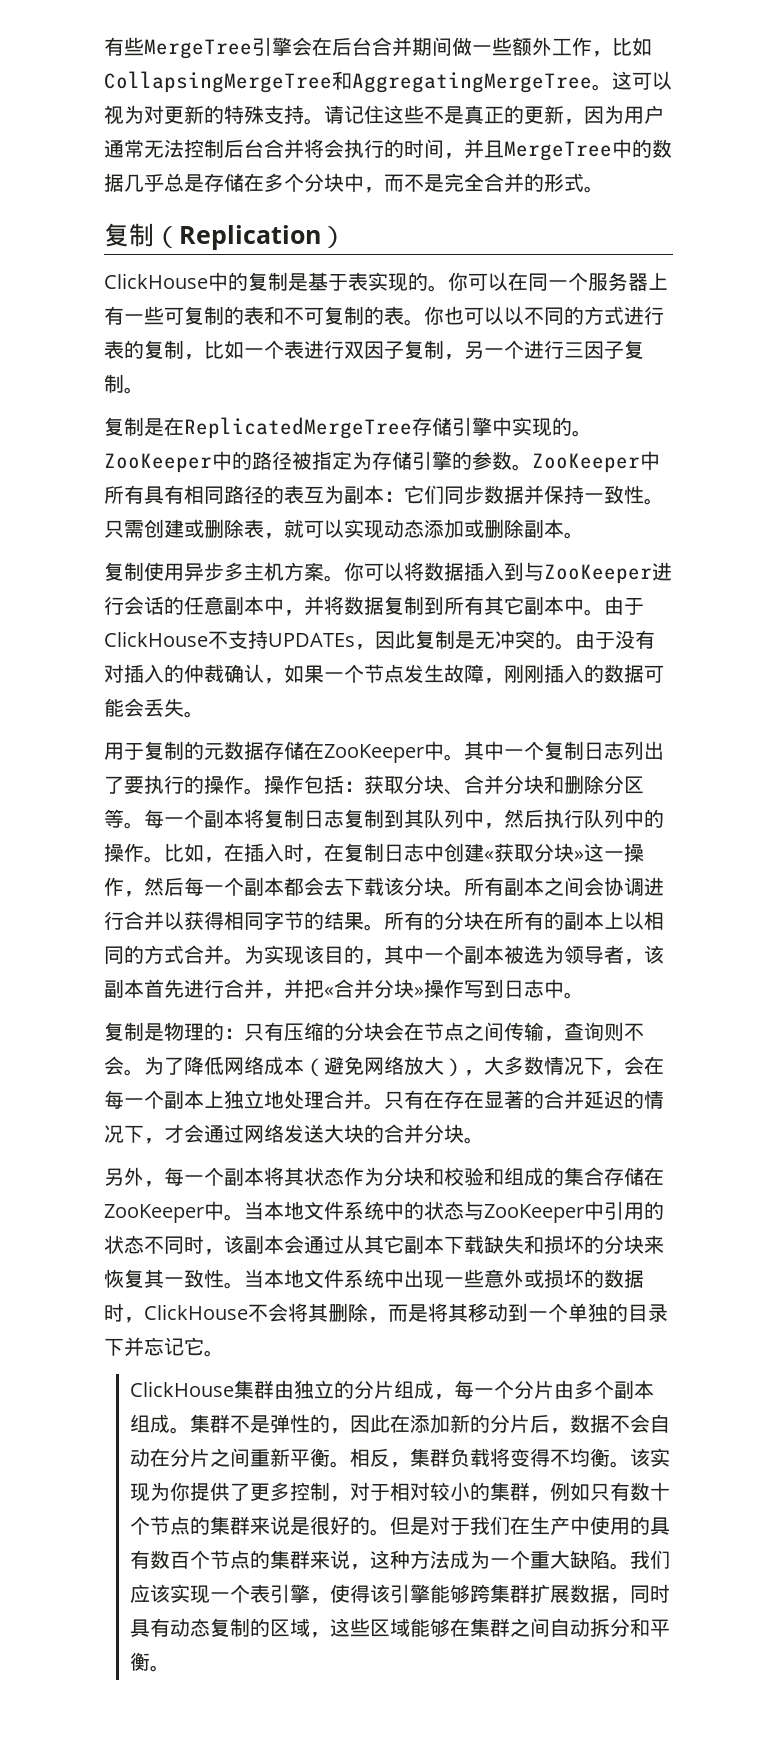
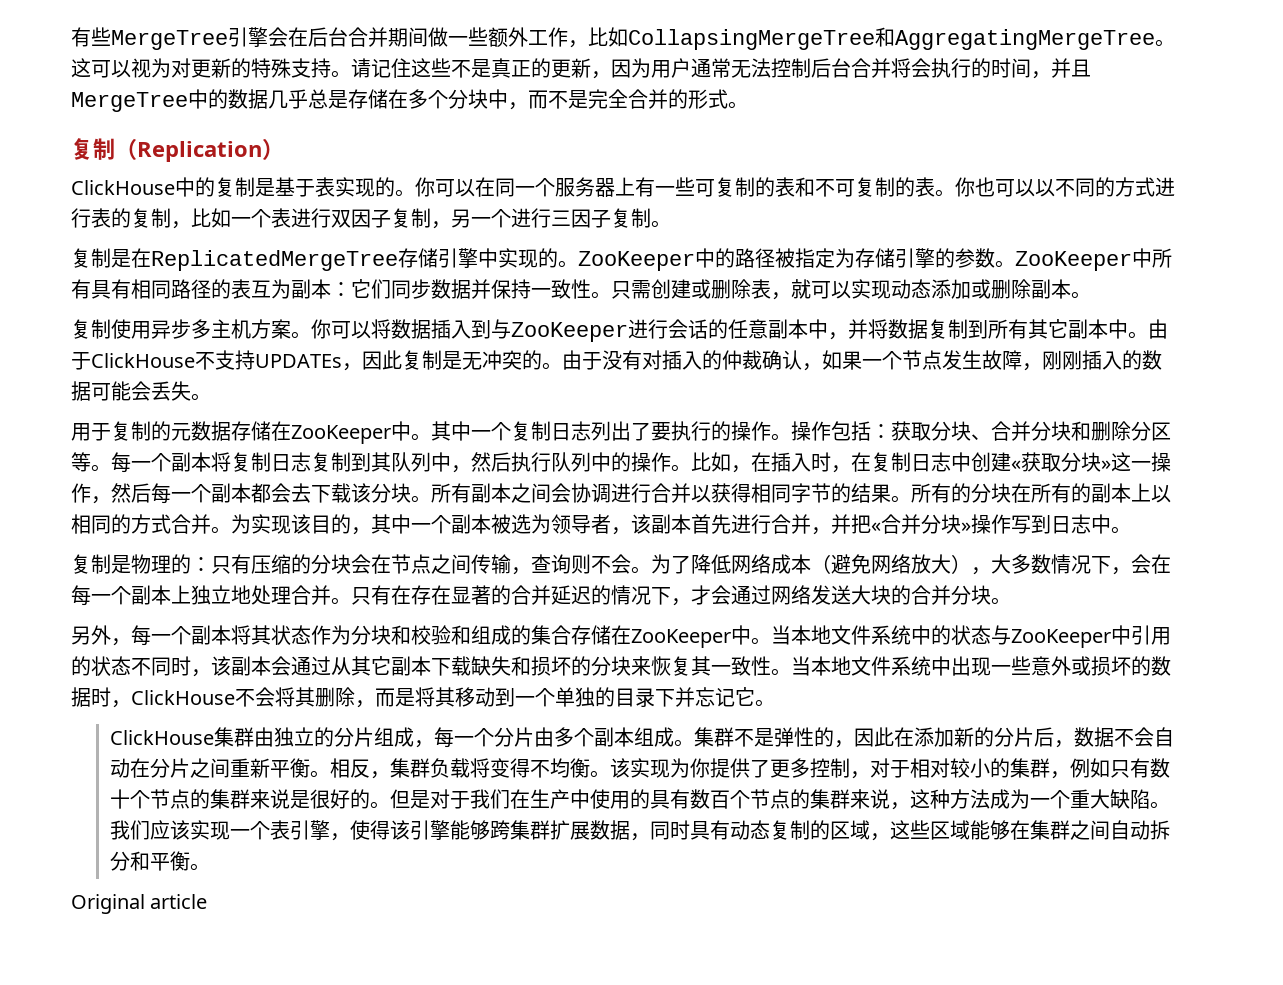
(170, 1668) none -> [71,894,208,914] // Original article

